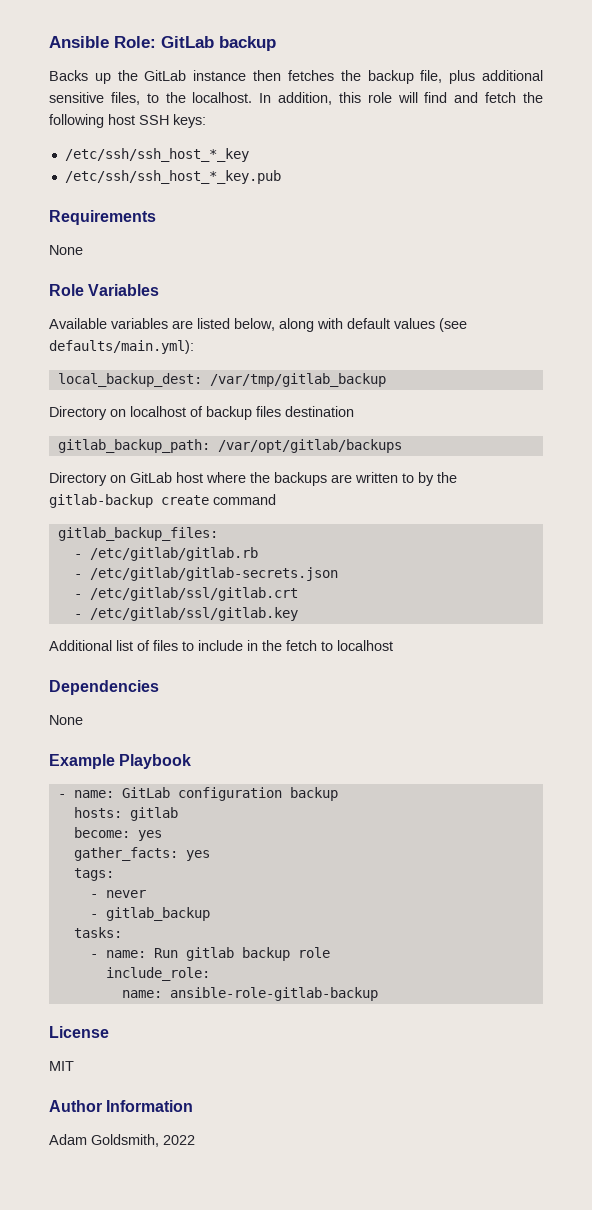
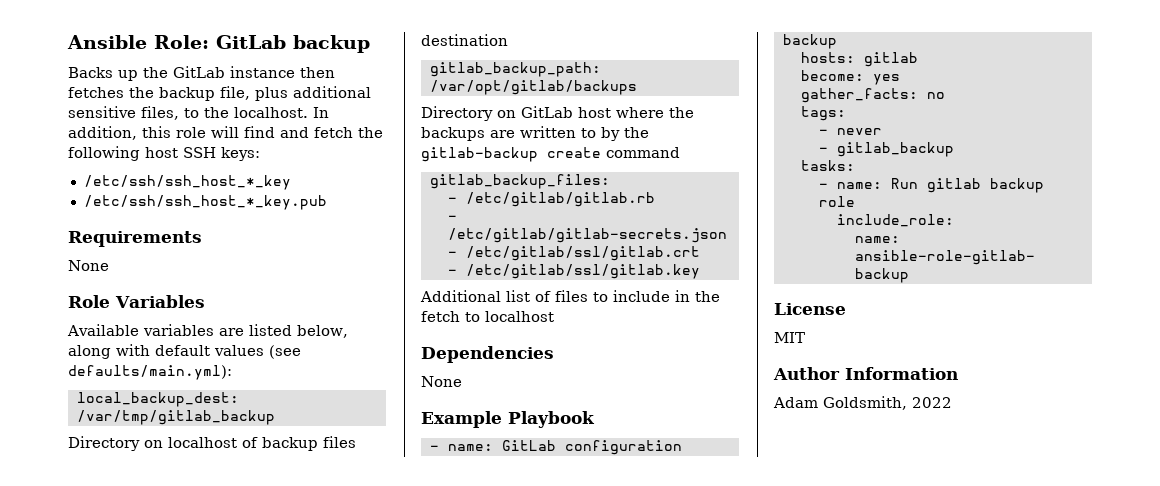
[185,850,210,861] yes -> [926,92,945,99] no

